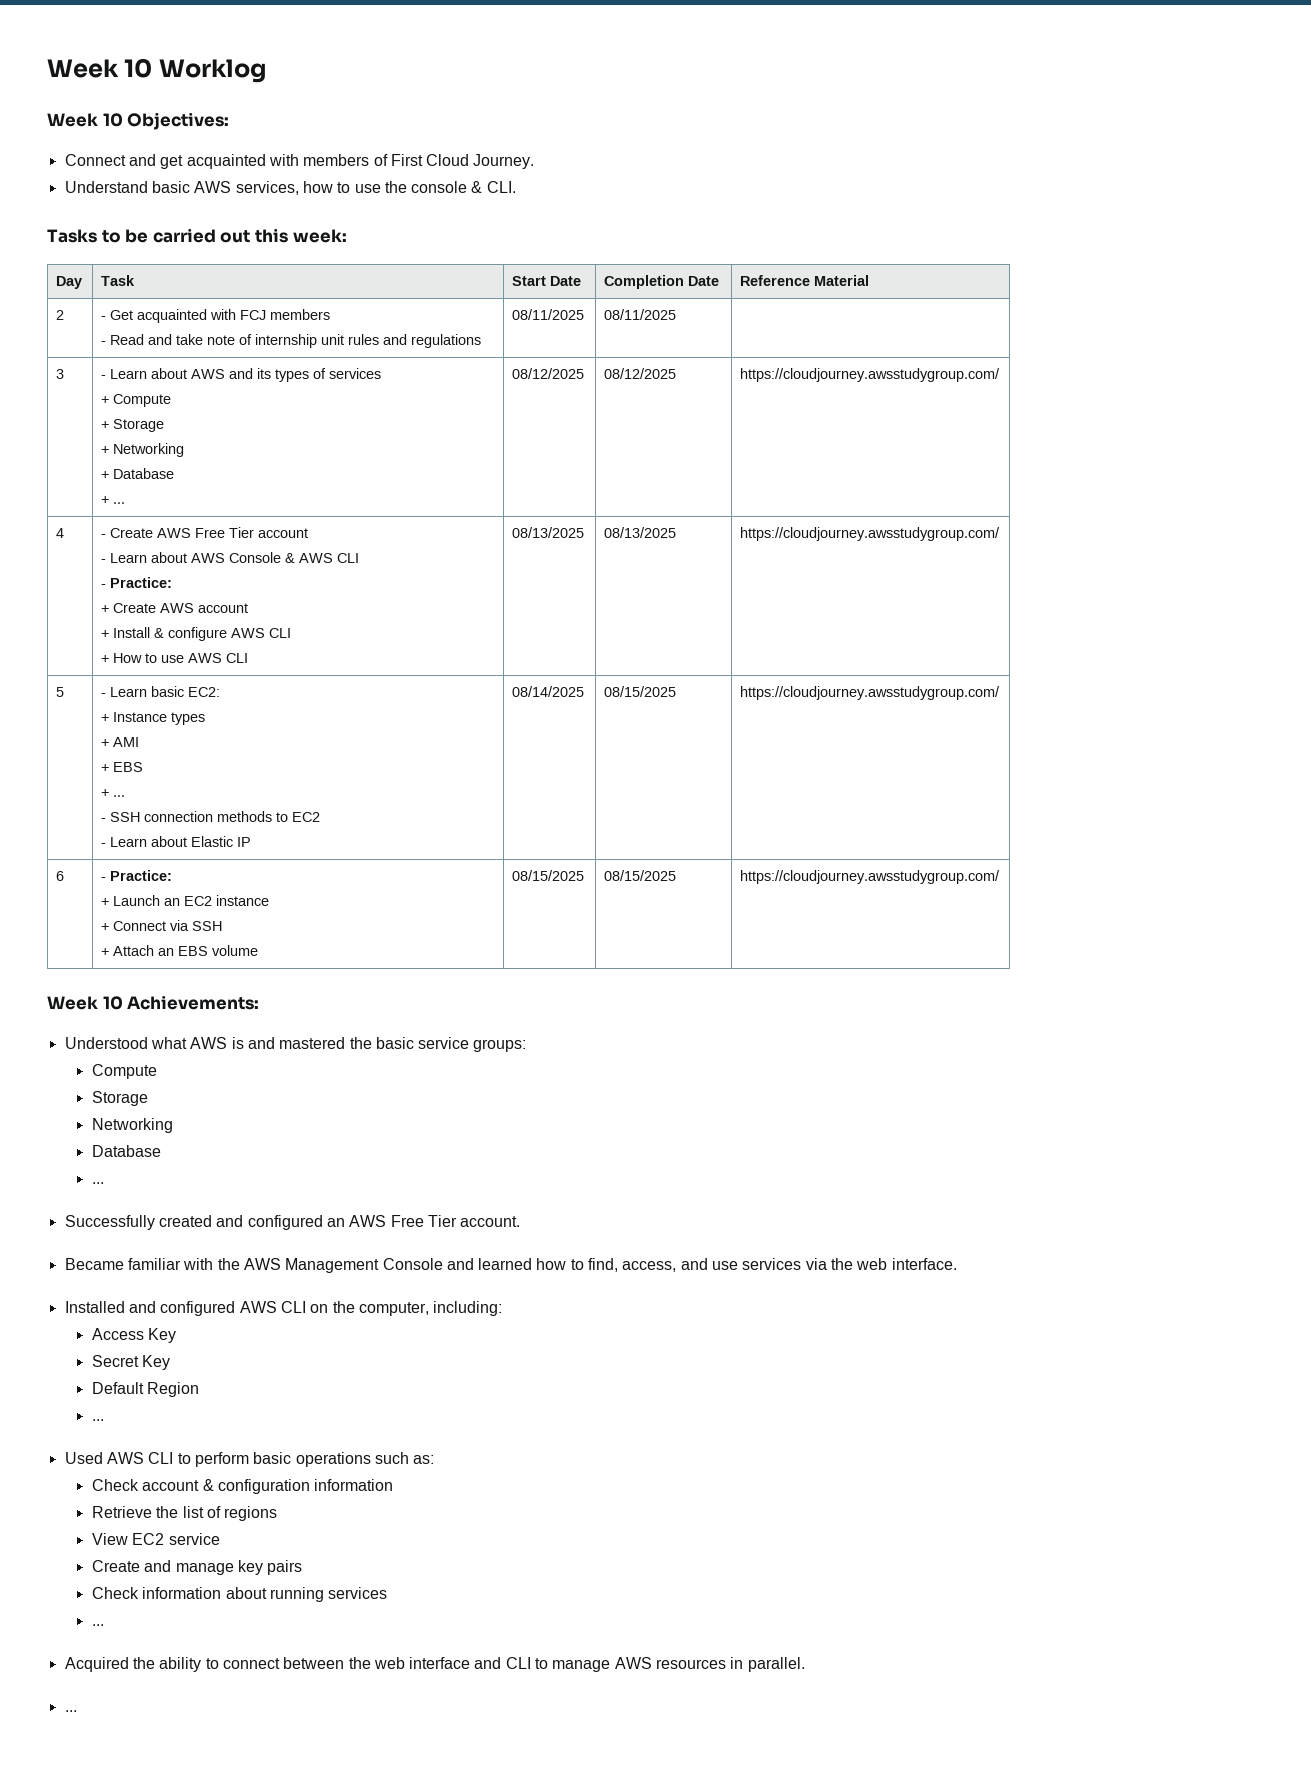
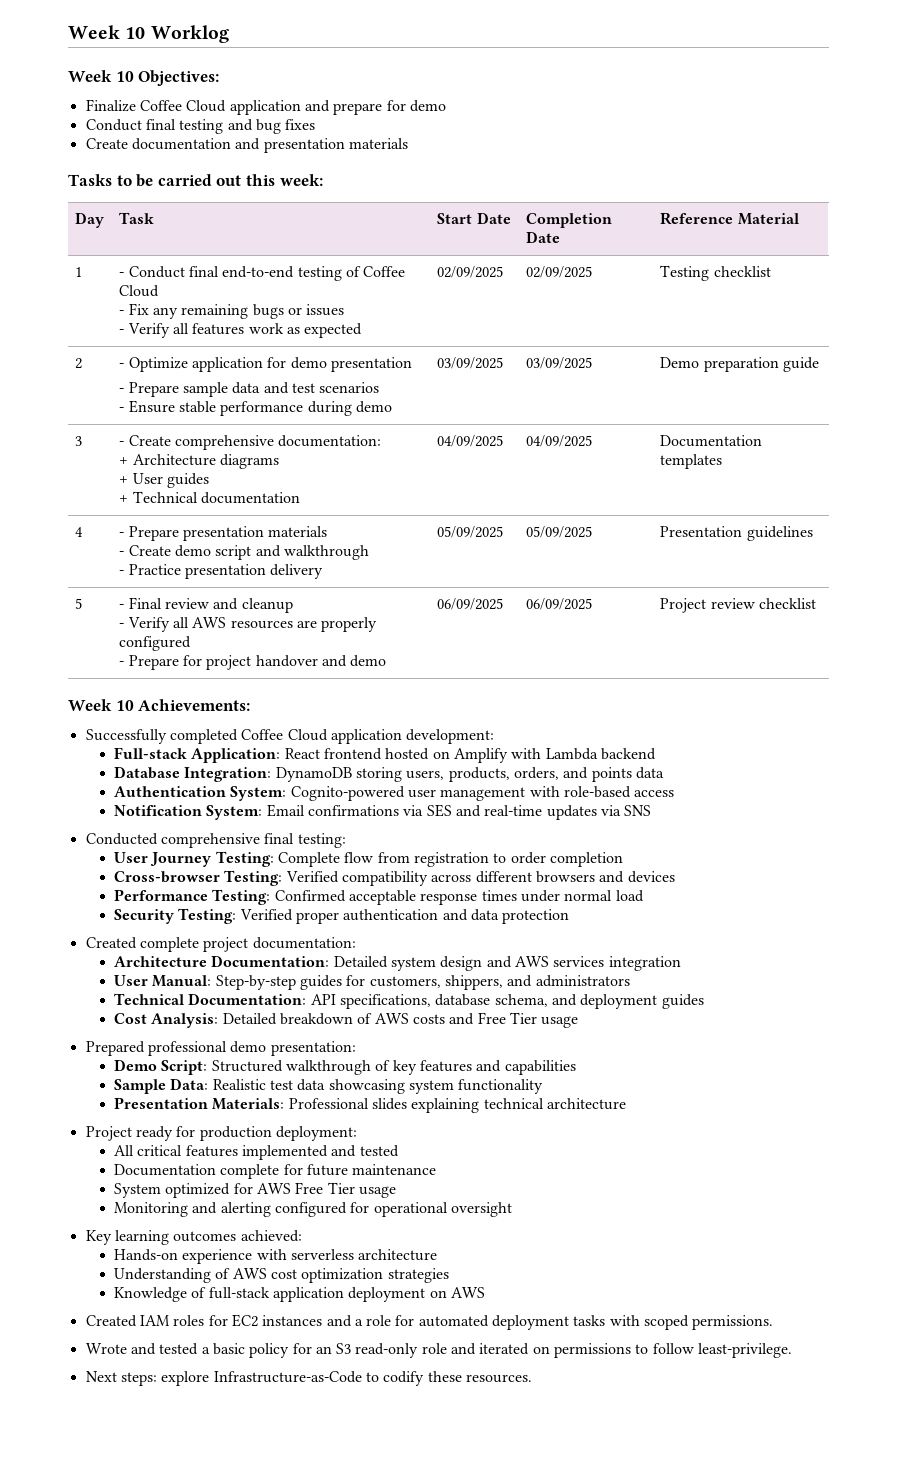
[64,154,535,169] [64,181,516,195] Connect and get acquainted with members of First Cloud Journey. // Understand basic AWS services, how to use the console & CLI. -> [85,99,446,115] [85,119,316,134] [85,138,408,153] Finalize Coffee Cloud application and prepare for demo // Conduct final testing and bug fixes // Create documentation and presentation materials
[56,310,65,320] [101,309,331,323] [101,334,482,348] [512,309,585,320] [604,309,677,320] [56,369,65,379] [101,368,382,382] [101,394,172,407] [101,419,165,432] [101,443,185,457] [101,468,175,479] [101,496,126,504] [512,368,585,379] [604,368,677,379] [740,368,1001,382] [56,528,65,538] [101,527,309,538] [101,552,360,563] [101,577,173,588] [101,603,249,613] [101,627,292,641] [101,653,249,663] [512,527,585,538] [604,527,677,538] [740,527,1001,541] [56,687,65,697] [101,686,221,697] [101,712,206,725] [101,737,140,747] [101,762,144,772] [101,789,126,797] [101,811,321,822] [101,836,252,847] [512,686,585,697] [604,686,677,697] [740,686,1001,700] [56,871,65,881] [101,870,173,881] [101,895,270,906] [101,920,223,931] [101,945,259,956] [512,870,585,881] [604,870,677,881] [740,870,1001,884] [47,995,260,1010] [64,1037,527,1052] [91,1064,157,1079] [91,1091,148,1106] [91,1118,173,1133] [91,1145,161,1157] [91,1182,104,1184] [64,1215,521,1230] [64,1258,957,1273] [64,1301,503,1316] [91,1328,177,1343] [91,1355,171,1370] [91,1382,200,1397] [91,1419,104,1421] [64,1452,435,1467] [91,1479,394,1494] [91,1506,278,1521] [91,1533,220,1545] [91,1560,303,1575] [91,1587,388,1602] [91,1624,104,1626] [64,1657,805,1672] [64,1710,77,1712] 2 | - Get acquainted with FCJ members // - Read and take note of internship unit rules and regulations | 08/11/2025 | 08/11/2025 | // 3 | - Learn about AWS and its types of services // + Compute // + Storage // + Networking // + Database // + ... | 08/12/2025 | 08/12/2025 | https://cloudjourney.awsstudygroup.com/ // 4 | - Create AWS Free Tier account // - Learn about AWS Console & AWS CLI // - Practice: // + Create AWS account // + Install & configure AWS CLI // + How to use AWS CLI | 08/13/2025 | 08/13/2025 | https://cloudjourney.awsstudygroup.com/ // 5 | - Learn basic EC2: // + Instance types // + AMI // + EBS // + ... // - SSH connection methods to EC2 // - Learn about Elastic IP | 08/14/2025 | 08/15/2025 | https://cloudjourney.awsstudygroup.com/ // 6 | - Practice: // + Launch an EC2 instance // + Connect via SSH // + Attach an EBS volume | 08/15/2025 | 08/15/2025 | https://cloudjourney.awsstudygroup.com/ // Week 10 Achievements: // Understood what AWS is and mastered the basic service groups: // Compute // Storage // Networking // Database // ... // Successfully created and configured an AWS Free Tier account. // Became familiar with the AWS Management Console and learned how to find, access, and use services via the web interface. // Installed and configured AWS CLI on the computer, including: // Access Key // Secret Key // Default Region // ... // Used AWS CLI to perform basic operations such as: // Check account & configuration information // Retrieve the list of regions // View EC2 service // Create and manage key pairs // Check information about running services // ... // Acquired the ability to connect between the web interface and CLI to manage AWS resources in parallel. // ... -> [75,267,83,277] [119,266,406,281] [119,285,160,297] [119,303,345,319] [119,323,363,338] [437,266,504,278] [526,266,593,278] [660,265,771,281] [75,358,83,369] [119,357,412,372] [119,382,380,397] [119,400,392,416] [437,357,504,369] [526,357,593,369] [660,357,819,372] [75,436,83,446] [119,435,382,450] [119,454,279,469] [119,473,209,488] [119,491,300,504] [437,435,504,447] [526,435,593,447] [660,435,763,447] [660,454,723,469] [75,527,84,537] [119,526,328,541] [119,545,369,560] [119,564,324,579] [437,526,504,538] [526,526,593,538] [660,526,813,541] [75,598,83,609] [119,597,293,613] [119,617,378,632] [119,636,192,651] [119,655,387,670] [437,598,504,610] [526,598,593,610] [660,598,816,613] [68,699,251,711] [85,729,495,744] [114,747,656,763] [114,766,664,782] [114,786,675,801] [114,804,652,820] [85,833,346,848] [114,851,623,867] [114,870,675,886] [114,889,644,905] [114,908,570,924] [85,937,356,952] [114,955,681,971] [114,975,630,990] [114,993,704,1009] [114,1012,579,1028] [85,1041,356,1056] [114,1059,576,1075] [114,1078,544,1094] [114,1097,626,1113] [85,1126,357,1141] [114,1145,399,1160] [114,1164,437,1179] [114,1182,396,1198] [114,1202,512,1217] [85,1230,302,1245] [114,1249,438,1264] [114,1268,449,1283] [114,1287,485,1302] [85,1314,774,1330] [85,1343,793,1358] [85,1371,532,1386] 1 | - Conduct final end-to-end testing of Coffee Cloud // - Fix any remaining bugs or issues // - Verify all features work as expected | 02/09/2025 | 02/09/2025 | Testing checklist // 2 | - Optimize application for demo presentation // - Prepare sample data and test scenarios // - Ensure stable performance during demo | 03/09/2025 | 03/09/2025 | Demo preparation guide // 3 | - Create comprehensive documentation: // + Architecture diagrams // + User guides // + Technical documentation | 04/09/2025 | 04/09/2025 | Documentation templates // 4 | - Prepare presentation materials // - Create demo script and walkthrough // - Practice presentation delivery | 05/09/2025 | 05/09/2025 | Presentation guidelines // 5 | - Final review and cleanup // - Verify all AWS resources are properly configured // - Prepare for project handover and demo | 06/09/2025 | 06/09/2025 | Project review checklist // Week 10 Achievements: // Successfully completed Coffee Cloud application development: // Full-stack Application: React frontend hosted on Amplify with Lambda backend // Database Integration: DynamoDB storing users, products, orders, and points data // Authentication System: Cognito-powered user management with role-based access // Notification System: Email confirmations via SES and real-time updates via SNS // Conducted comprehensive final testing: // User Journey Testing: Complete flow from registration to order completion // Cross-browser Testing: Verified compatibility across different browsers and devices // Performance Testing: Confirmed acceptable response times under normal load // Security Testing: Verified proper authentication and data protection // Created complete project documentation: // Architecture Documentation: Detailed system design and AWS services integration // User Manual: Step-by-step guides for customers, shippers, and administrators // Technical Documentation: API specifications, database schema, and deployment guides // Cost Analysis: Detailed breakdown of AWS costs and Free Tier usage // Prepared professional demo presentation: // Demo Script: Structured walkthrough of key features and capabilities // Sample Data: Realistic test data showcasing system functionality // Presentation Materials: Professional slides explaining technical architecture // Project ready for production deployment: // All critical features implemented and tested // Documentation complete for future maintenance // System optimized for AWS Free Tier usage // Monitoring and alerting configured for operational oversight // Key learning outcomes achieved: // Hands-on experience with serverless architecture // Understanding of AWS cost optimization strategies // Knowledge of full-stack application deployment on AWS // Created IAM roles for EC2 instances and a role for automated deployment tasks with scoped permissions. // Wrote and tested a basic policy for an S3 read-only role and iterated on permissions to follow least-privilege. // Next steps: explore Infrastructure-as-Code to codify these resources.

